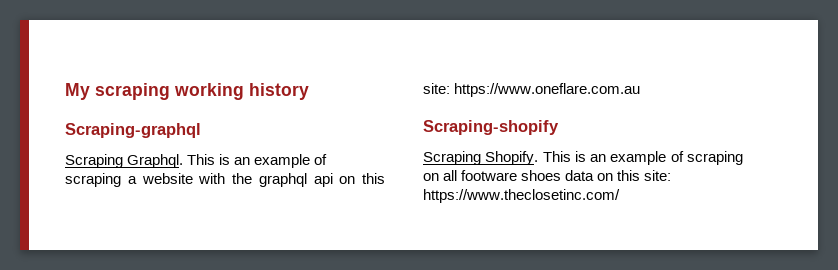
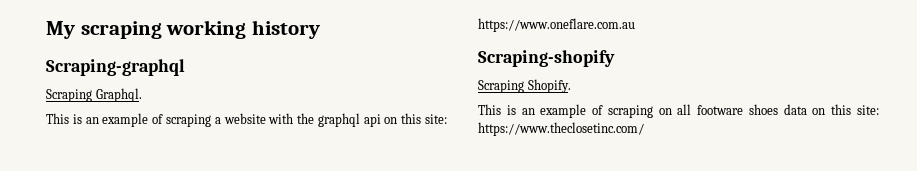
(184, 161) none -> (142, 95) //
(539, 158) none -> (571, 86) //

